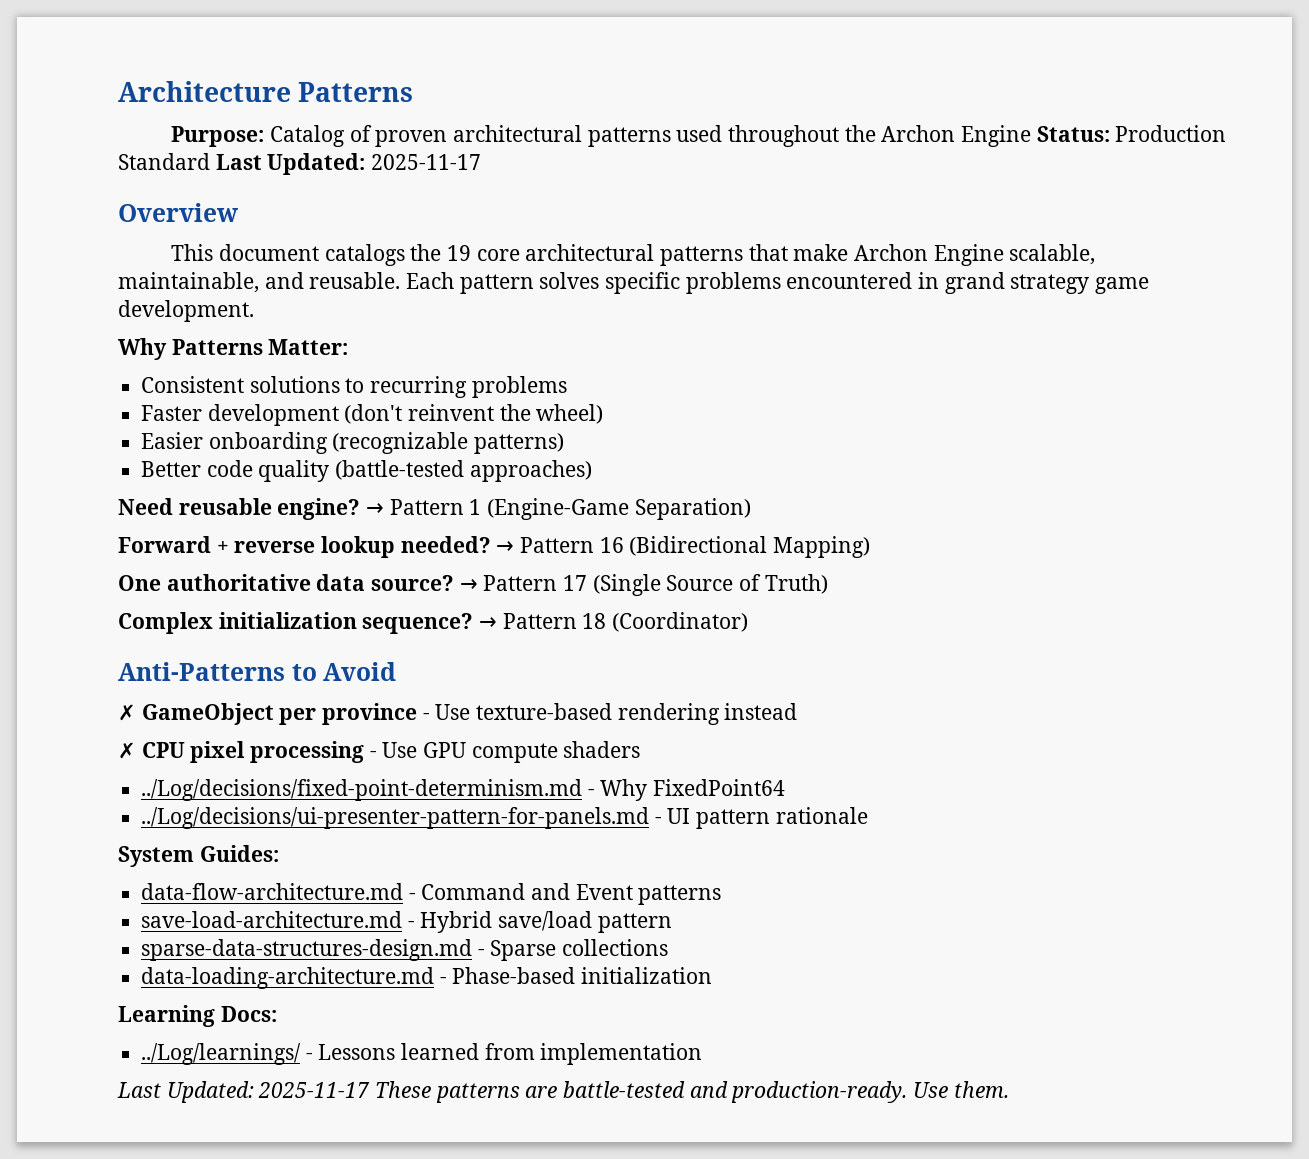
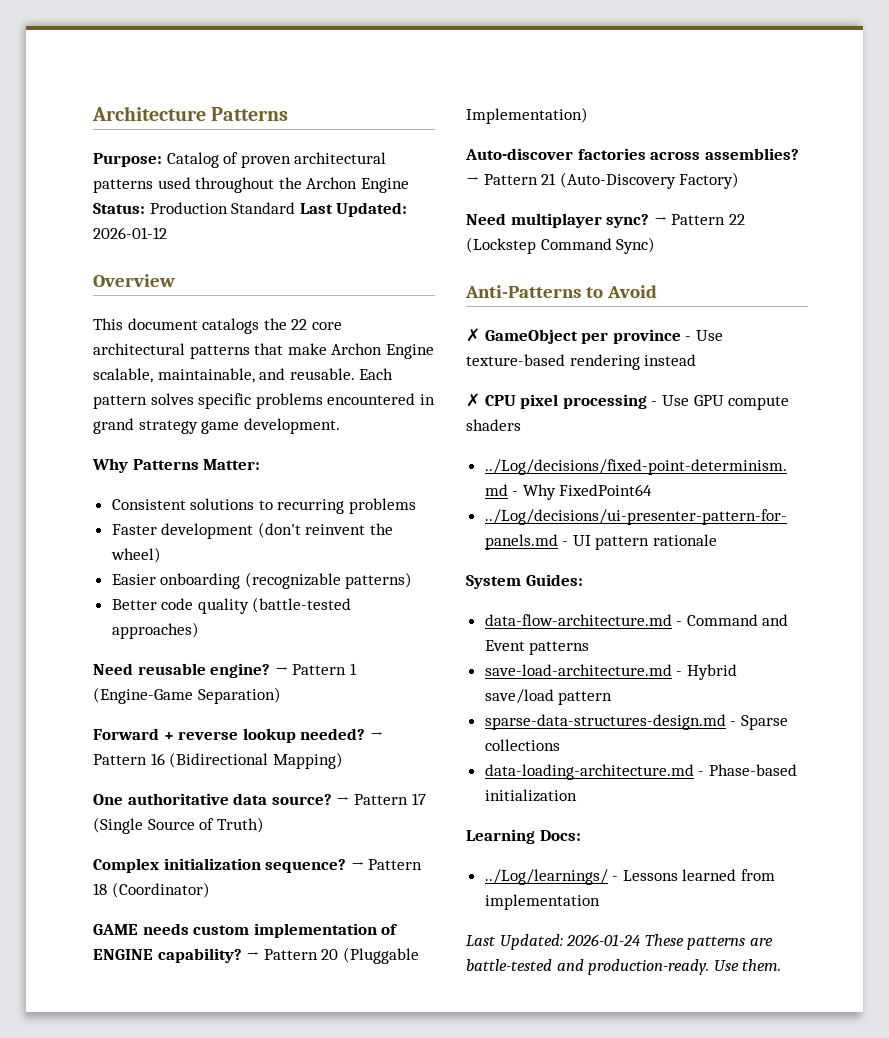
[371,154,482,170] 2025-11-17 -> [93,227,167,239] 2026-01-12
[447,245,472,261] 19 -> [291,319,308,330] 22
(749, 622) none -> [93,923,399,938] [93,947,419,964] [466,107,588,124] [465,148,799,160] [466,172,740,189] [466,213,745,228] [466,237,656,254] // GAME needs custom implementation of ENGINE capability? → Pattern 20 (Pluggable Implementation) // Auto-discover factories across assemblies? → Pattern 21 (Auto-Discovery Factory) // Need multiplayer sync? → Pattern 22 (Lockstep Command Sync)
[258,1082,371,1098] 2025-11-17 -> [566,934,642,946] 2026-01-24

